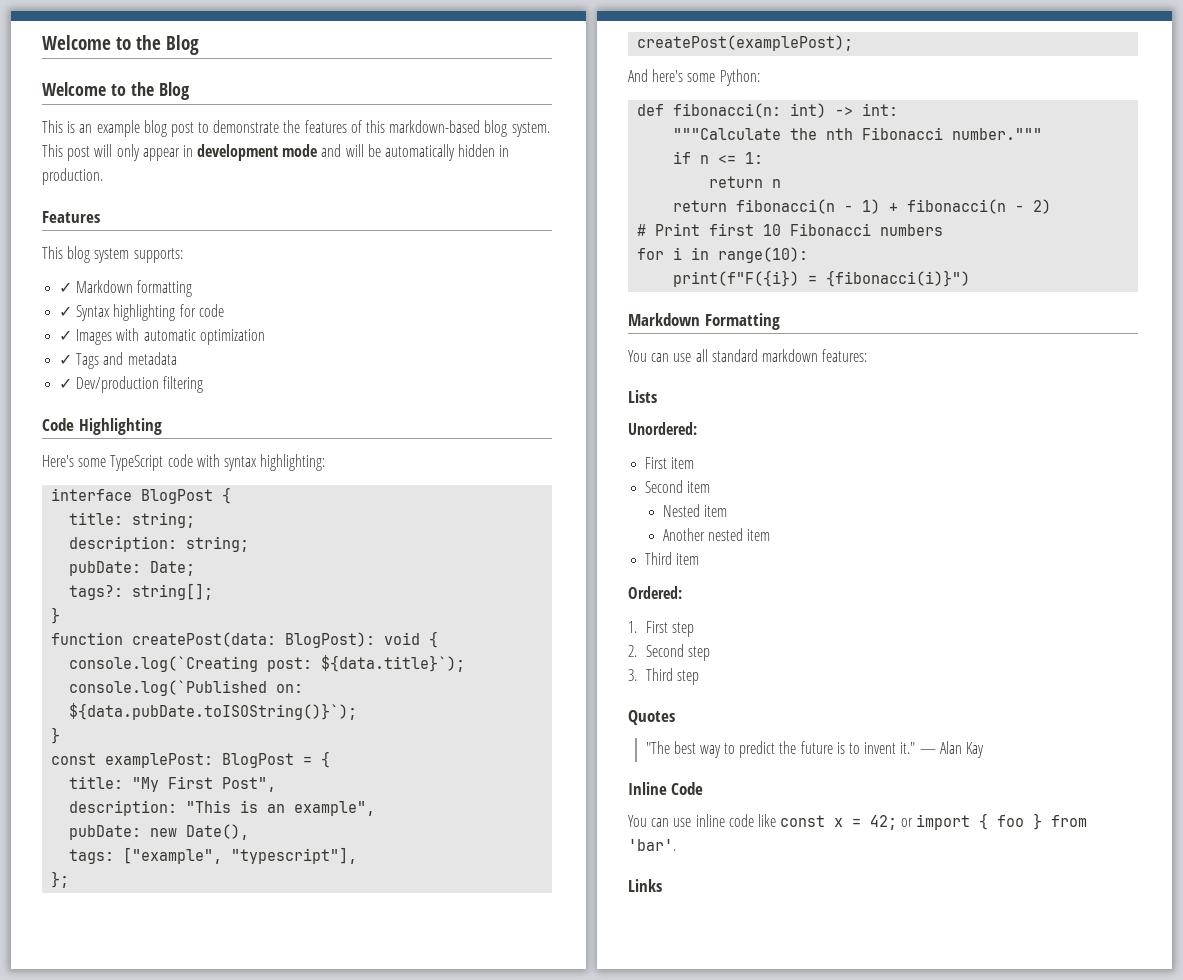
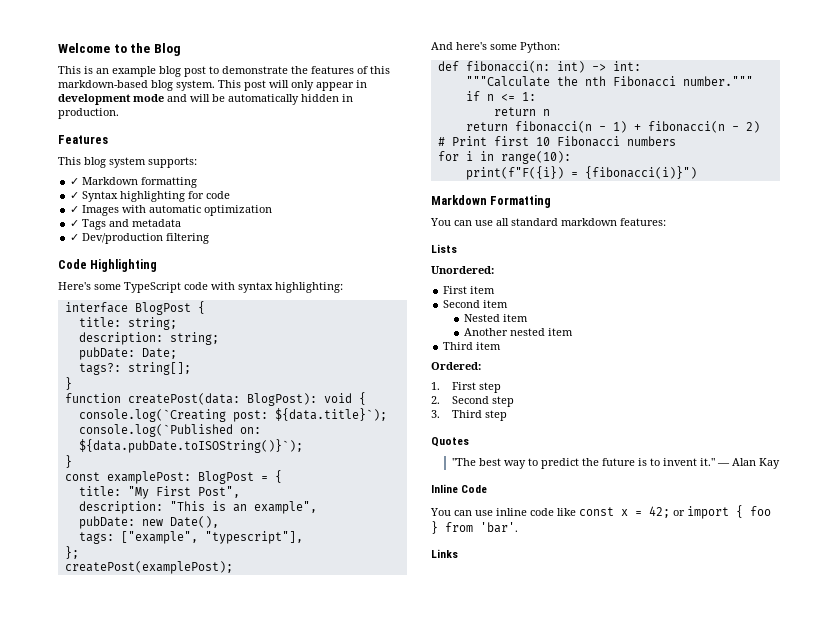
[42,35,200,55] [42,82,190,100] Welcome to the Blog // Welcome to the Blog -> [58,43,181,56] Welcome to the Blog

